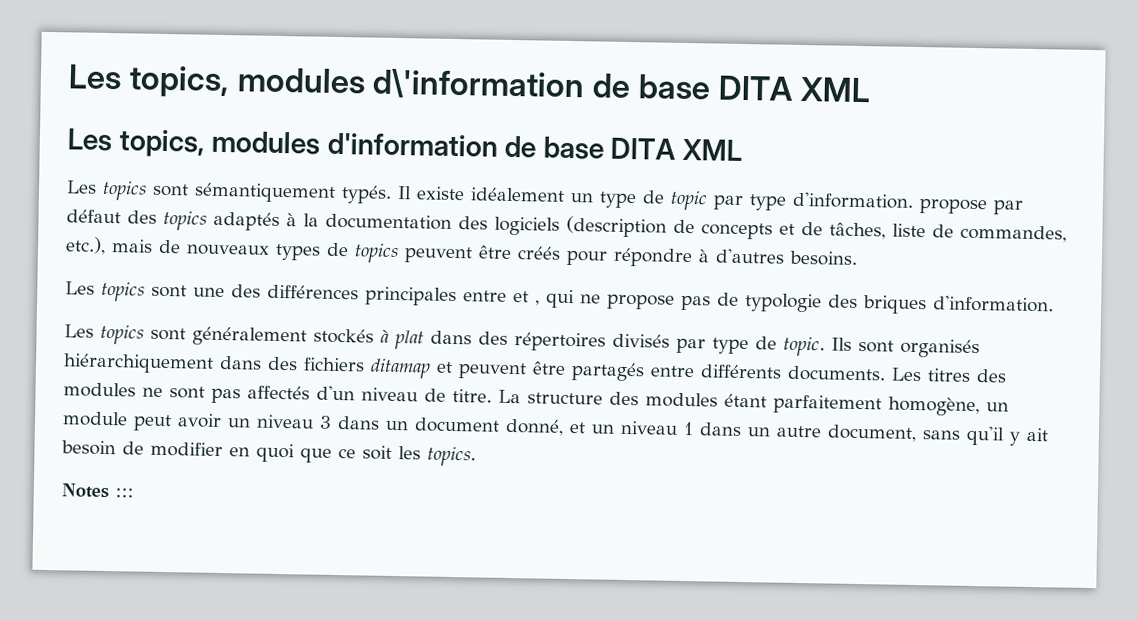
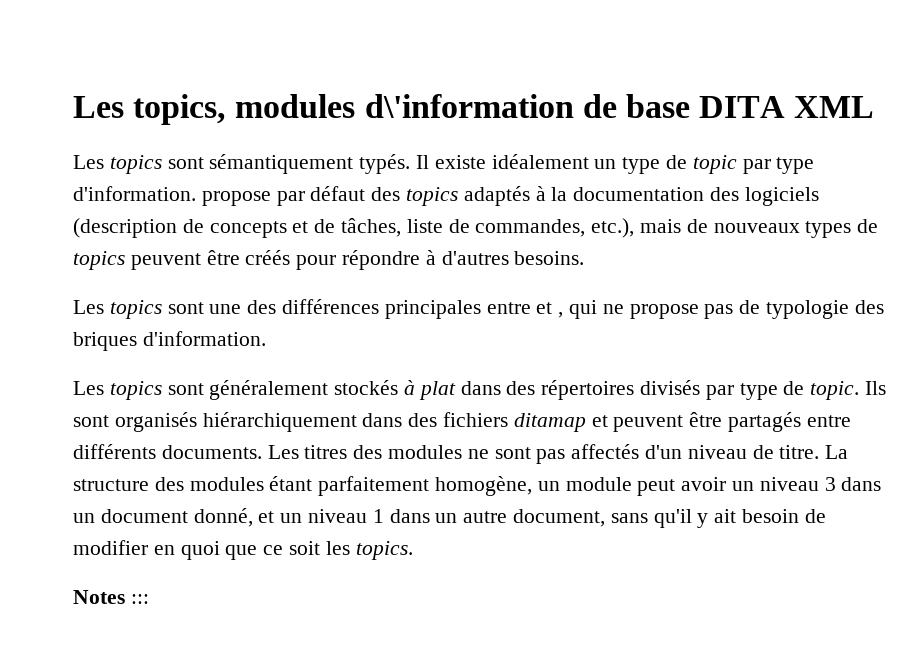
[67,128,742,161] // Les topics, modules d'information de base DITA XML -> (875, 107) none

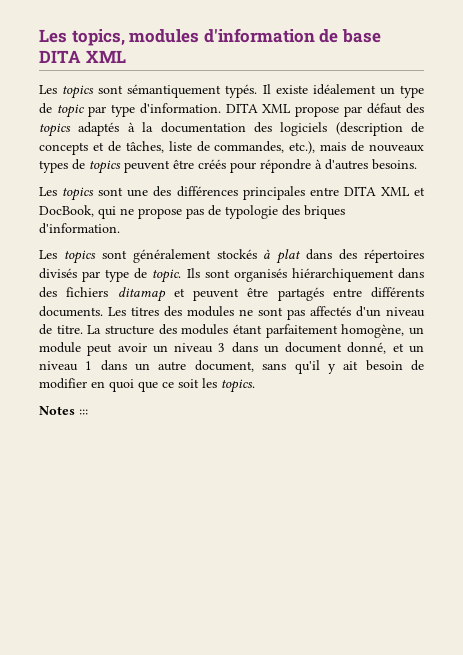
[364,94,574,118] d\'information -> [203,28,315,43] d'information
(196, 193) none -> [225,103,292,113] DITA XML
[536,302,564,318] et , -> [343,186,426,196] [39,205,94,217] DITA XML et DocBook,

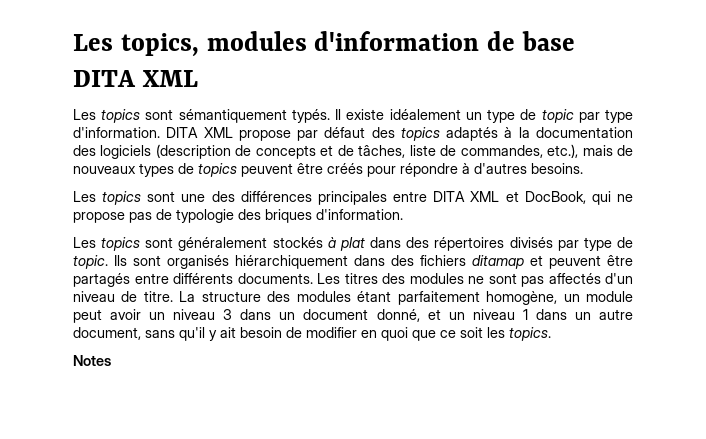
[79,409,88,415] ::: -> (111, 360) none

